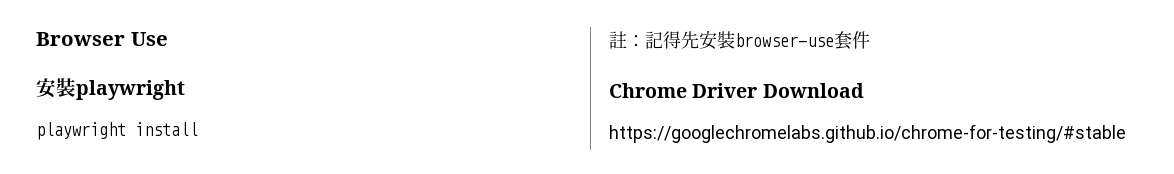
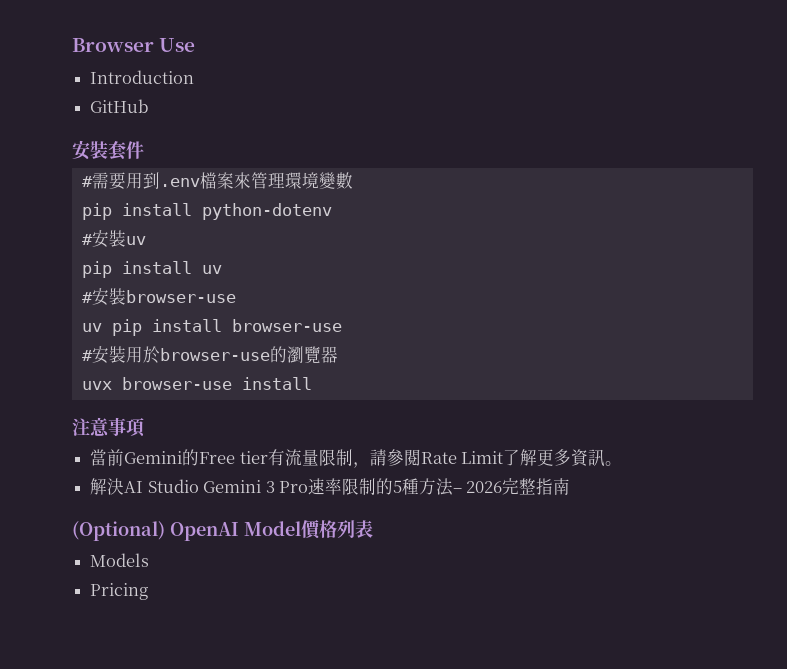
[36,78,185,100] [36,122,198,140] [609,30,870,50] [609,83,864,98] [609,124,1126,143] // 安裝playwright // playwright install // 註：記得先安裝browser-use套件 // Chrome Driver Download // https://googlechromelabs.github.io/chrome-for-testing/#stable -> [90,70,195,84] [90,99,150,113] [72,140,144,160] [81,172,353,190] [81,203,332,220] [81,230,146,248] [81,261,222,278] [81,288,236,306] [81,319,342,336] [81,346,338,364] [81,377,312,390] [72,417,145,437] [90,449,623,468] [90,478,571,496] [72,520,373,541] [90,553,150,567] [90,583,149,600] // Introduction // GitHub // 安裝套件 // #需要用到.env檔案來管理環境變數 // pip install python-dotenv // #安裝uv // pip install uv // #安裝browser-use // uv pip install browser-use // #安裝用於browser-use的瀏覽器 // uvx browser-use install // 注意事項 // 當前Gemini的Free tier有流量限制，請參閱Rate Limit了解更多資訊。 // 解決AI Studio Gemini 3 Pro速率限制的5種方法– 2026完整指南 // (Optional) OpenAI Model價格列表 // Models // Pricing

